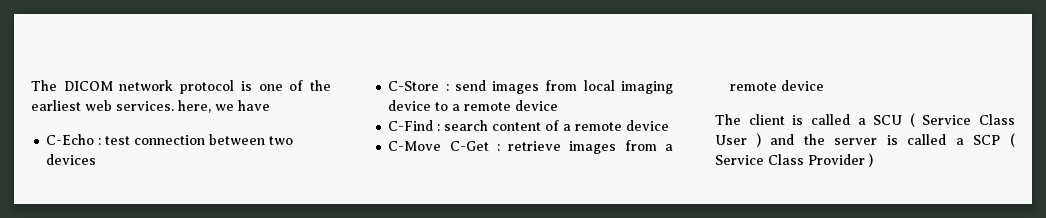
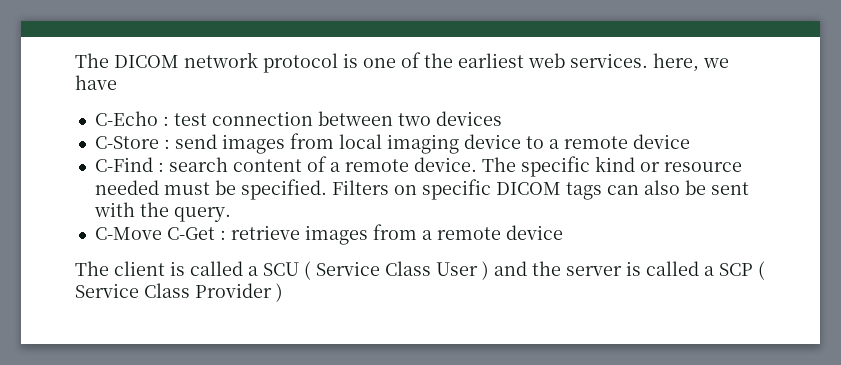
[626,120,670,131] device -> [413,156,742,177] [94,179,749,200] [93,202,231,222] device. The specific kind or resource needed must be specified. Filters on specific DICOM tags can also be sent with the query.

